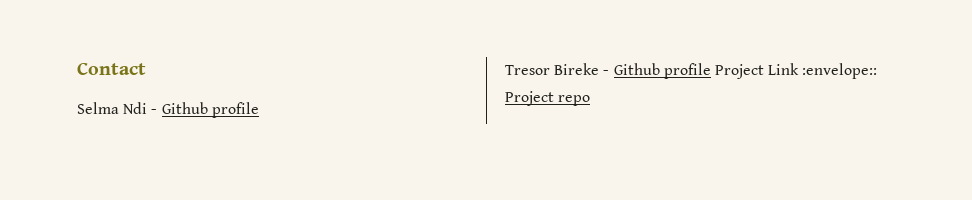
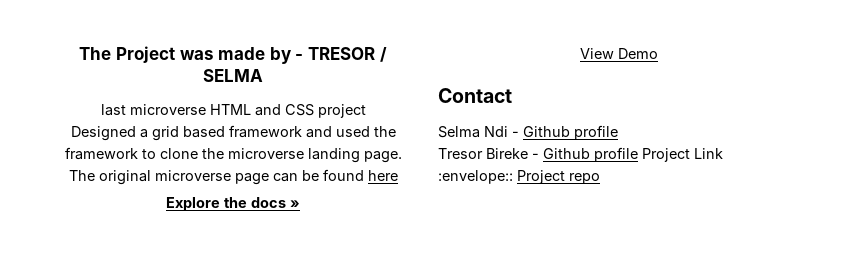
(77, 68) none -> [79,46,387,64] [203,69,263,82] [100,104,366,118] [70,125,396,141] [64,147,402,163] [68,169,398,185] [166,197,300,211] [580,48,658,59] The Project was made by - TRESOR / SELMA // last microverse HTML and CSS project // Designed a grid based framework and used the framework to clone the microverse landing page. The original microverse page can be found here // Explore the docs » // View Demo //

